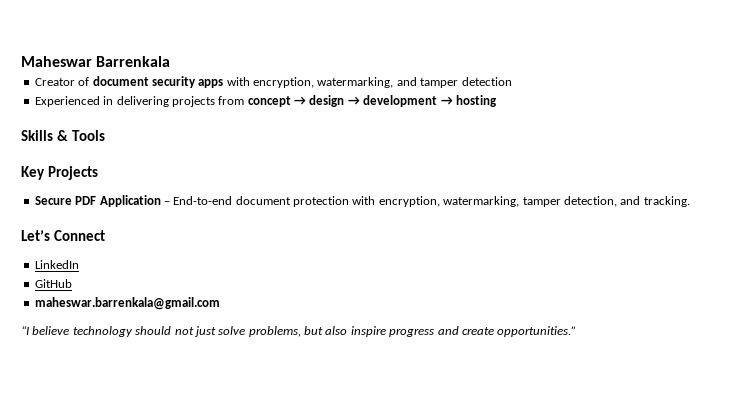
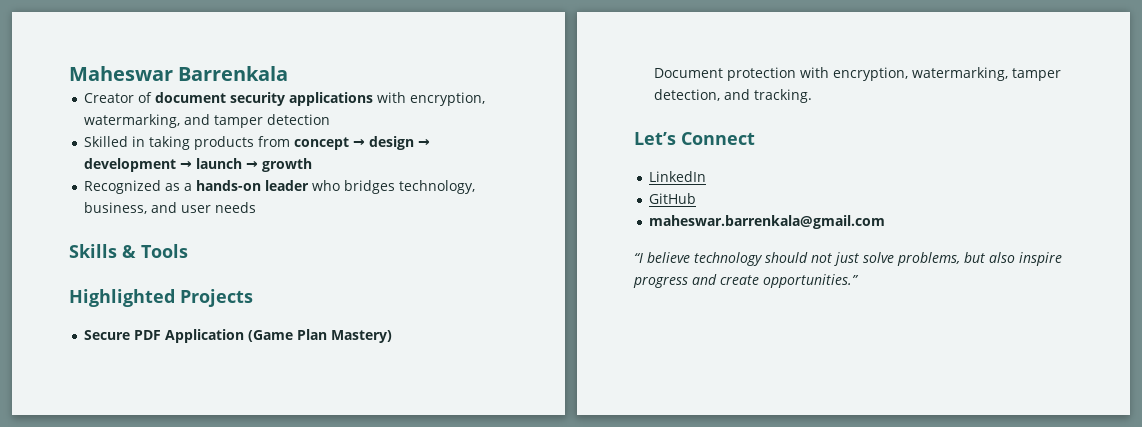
[198,79,224,88] apps -> [289,92,374,106] applications
[34,96,215,107] Experienced in delivering projects -> [84,136,255,150] Skilled in taking products
[455,95,497,107] hosting -> [196,158,313,172] [84,180,476,194] [84,202,257,214] launch → growth // Recognized as a hands-on leader who bridges technology, business, and user needs
[21,166,45,180] Key -> [69,289,175,307] Highlighted
[163,196,291,205] – End-to-end document -> [248,329,393,343] [654,68,724,78] (Game Plan Mastery) // Document

